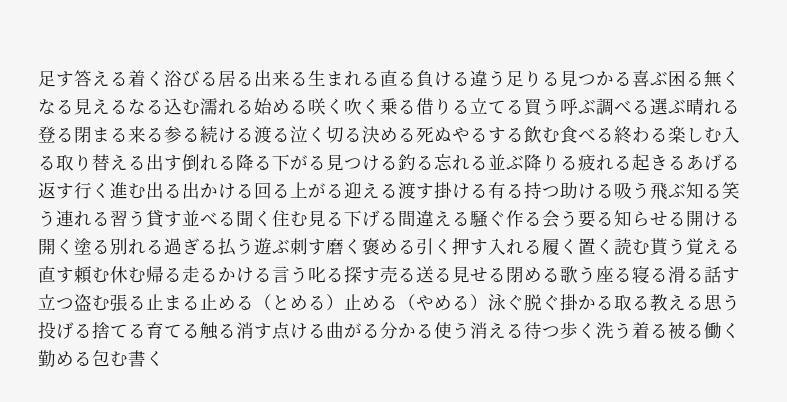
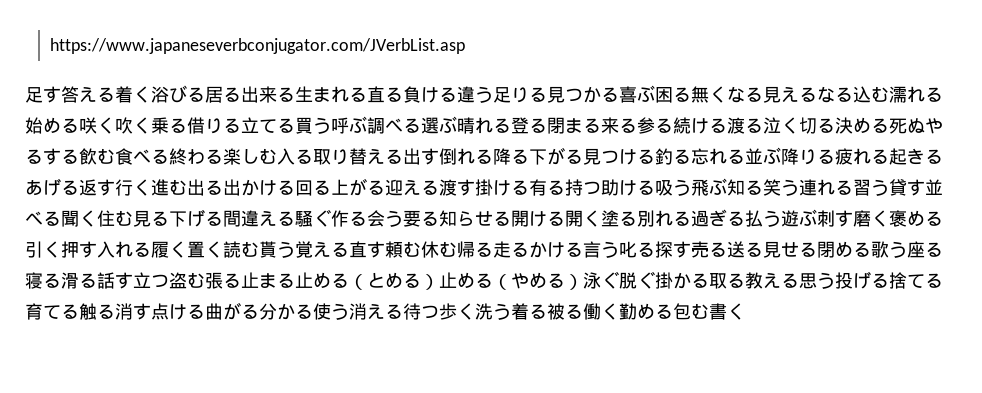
(38, 78) none -> [50,38,466,54] https://www.japaneseverbconjugator.com/JVerbList.asp //

